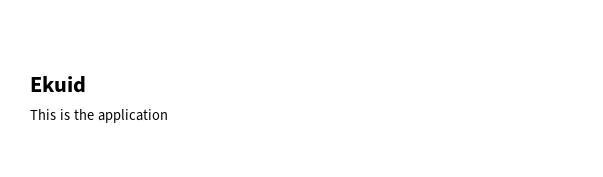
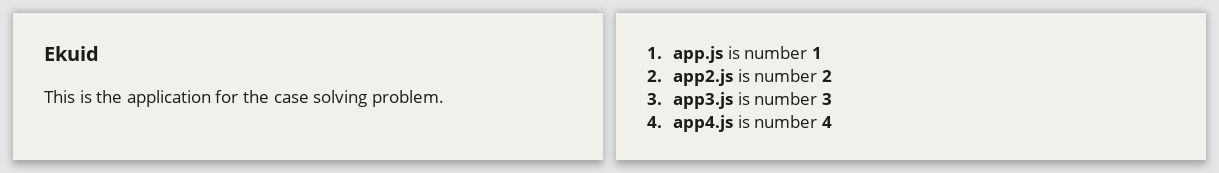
(168, 116) none -> [215,90,444,107] [647,46,822,63] [647,69,832,86] [647,92,832,109] [647,115,832,132] for the case solving problem. // 1. app.js is number 1 // 2. app2.js is number 2 // 3. app3.js is number 3 // 4. app4.js is number 4

